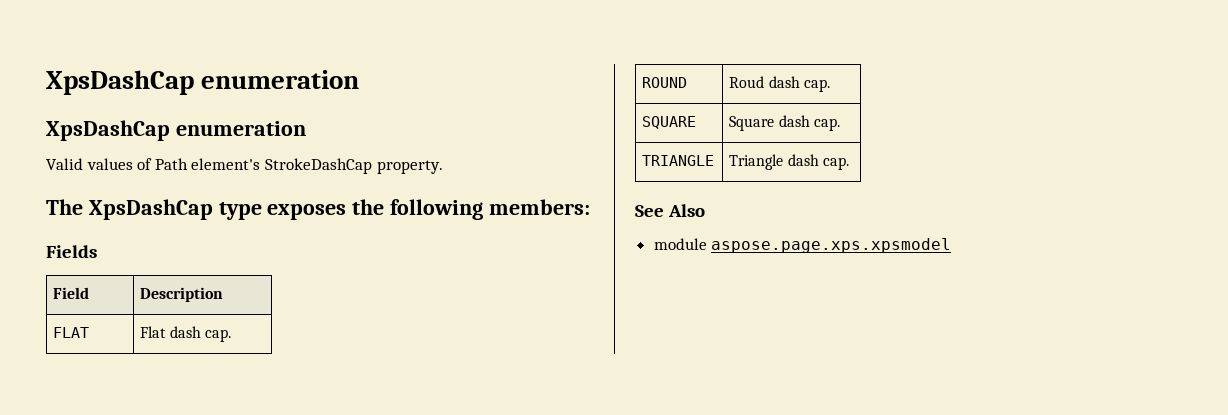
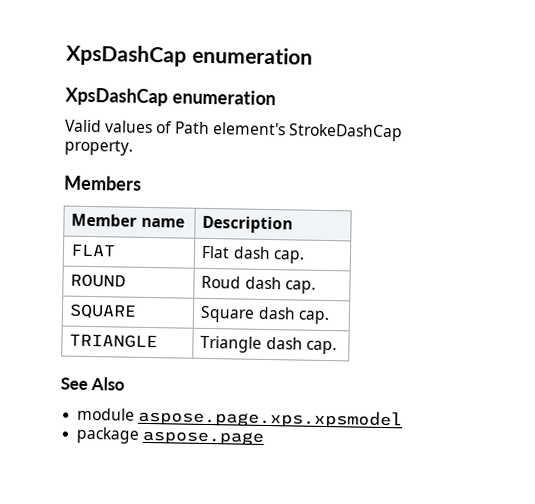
[46,199,590,220] [46,245,97,258] [53,287,90,299] The XpsDashCap type exposes the following members: // Fields // Field -> [64,175,142,191] [71,213,185,228] Members // Member name
(952, 245) none -> [76,426,265,446] // package aspose.page

